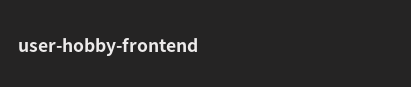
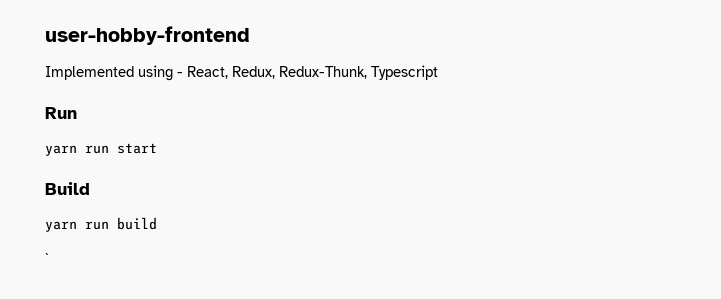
(198, 46) none -> [45,65,438,81] [45,107,77,119] [45,143,157,156] [45,182,90,195] [45,217,157,232] [45,253,49,264] // Implemented using - React, Redux, Redux-Thunk, Typescript // Run // yarn run start // Build // yarn run build // `

